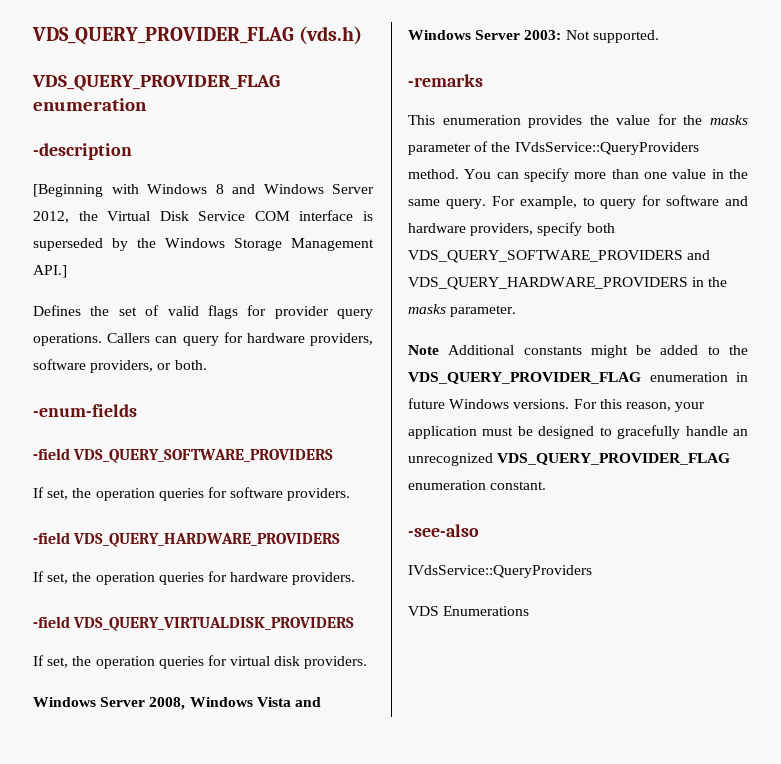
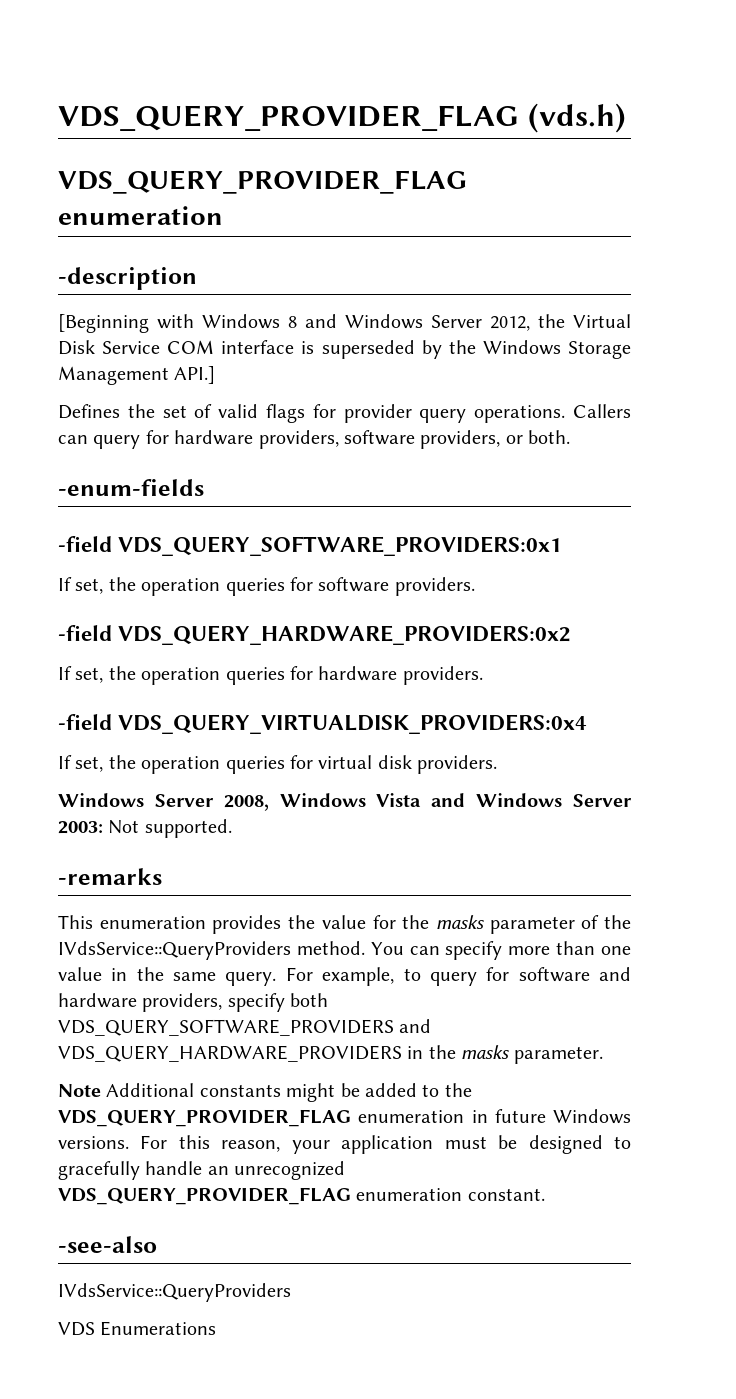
[73,449,334,463] VDS_QUERY_SOFTWARE_PROVIDERS -> [118,536,563,556] VDS_QUERY_SOFTWARE_PROVIDERS:0x1
[73,533,341,547] VDS_QUERY_HARDWARE_PROVIDERS -> [118,625,572,645] VDS_QUERY_HARDWARE_PROVIDERS:0x2
[73,617,355,631] VDS_QUERY_VIRTUALDISK_PROVIDERS -> [118,714,588,734] VDS_QUERY_VIRTUALDISK_PROVIDERS:0x4

